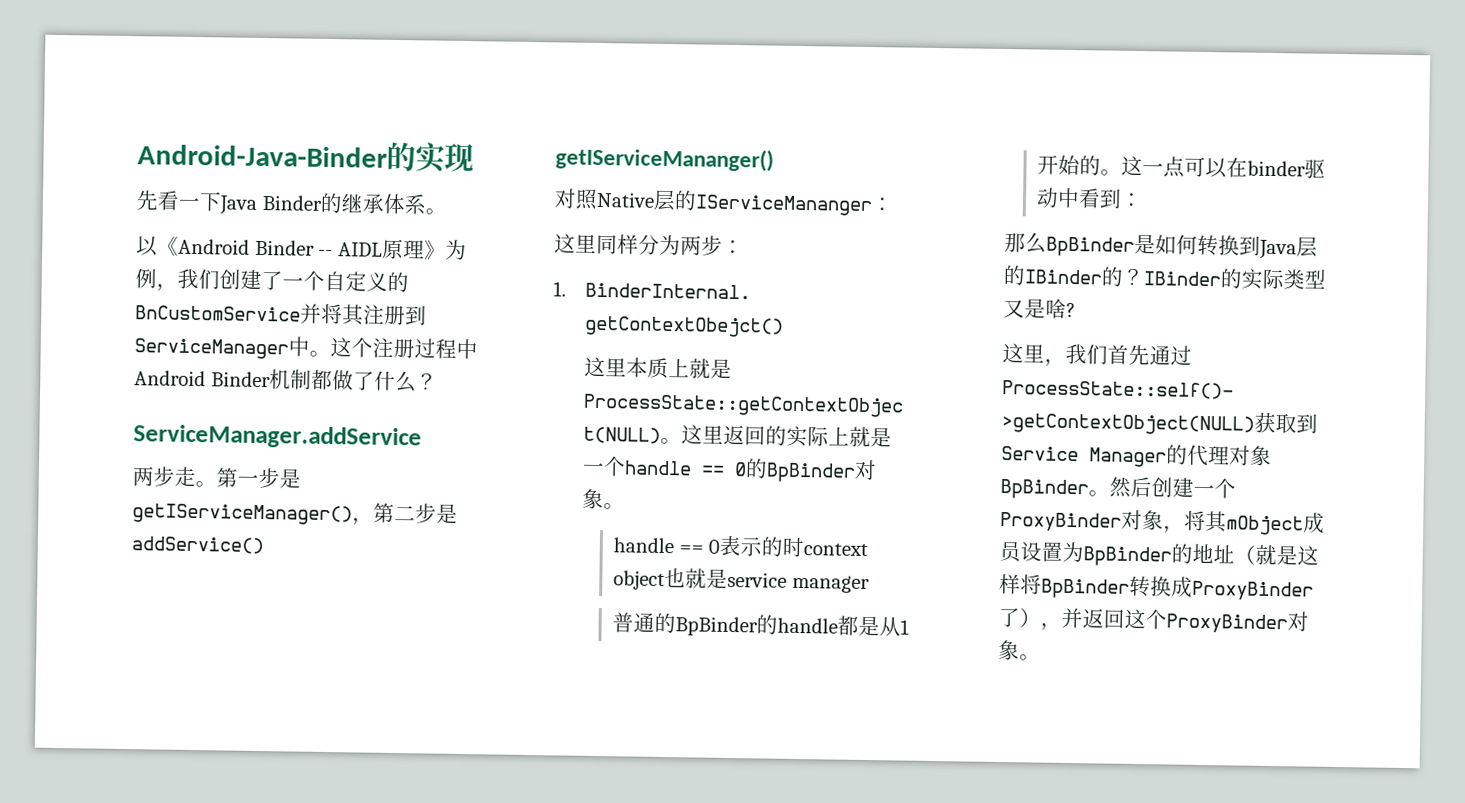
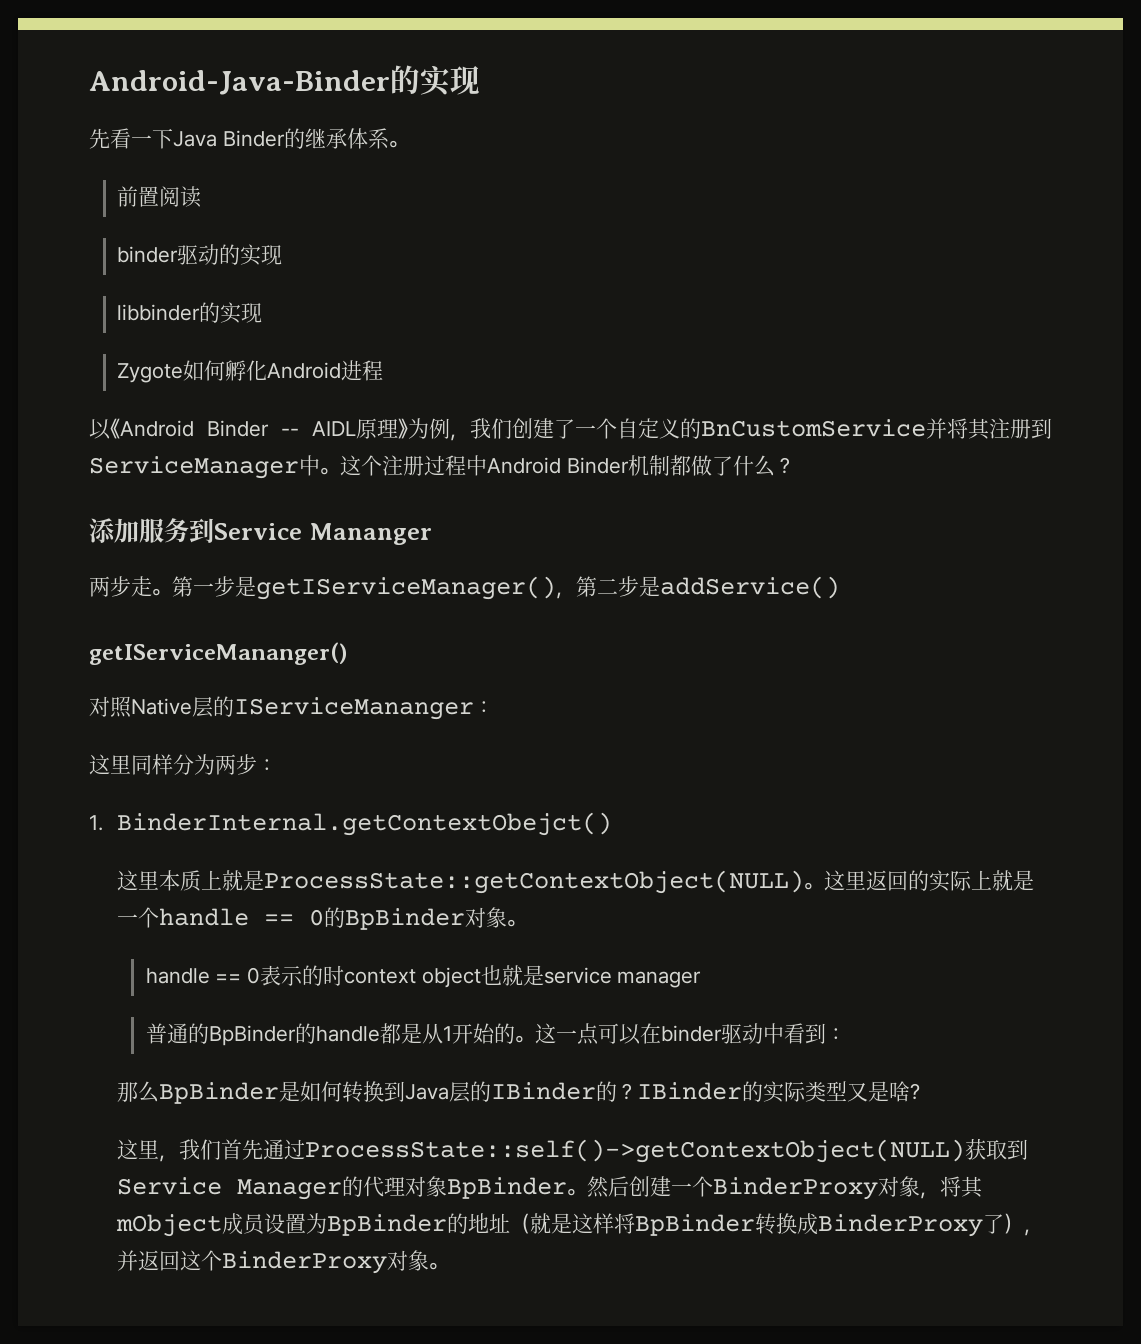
(447, 211) none -> [117,186,202,208] [117,244,283,266] [117,302,263,324] [117,360,384,383] // 前置阅读 // binder驱动的实现 // libbinder的实现 // Zygote如何孵化Android进程
[133,424,422,450] ServiceManager.addService -> [89,518,432,545] 添加服务到Service Mananger
[1000,511,1123,532] ProxyBinder -> [713,1177,879,1200] BinderProxy
[1192,580,1315,601] ProxyBinder -> [818,1214,984,1237] BinderProxy
[1166,613,1289,634] ProxyBinder -> [222,1251,388,1274] BinderProxy

